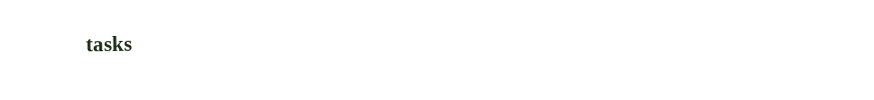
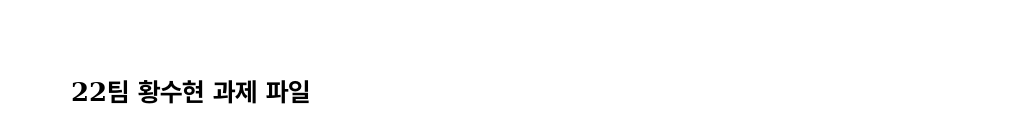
[85,35,132,52] tasks -> [71,80,310,104] 22팀 황수현 과제 파일

